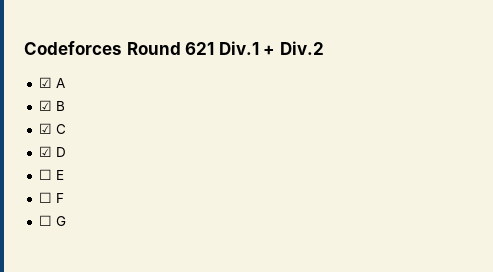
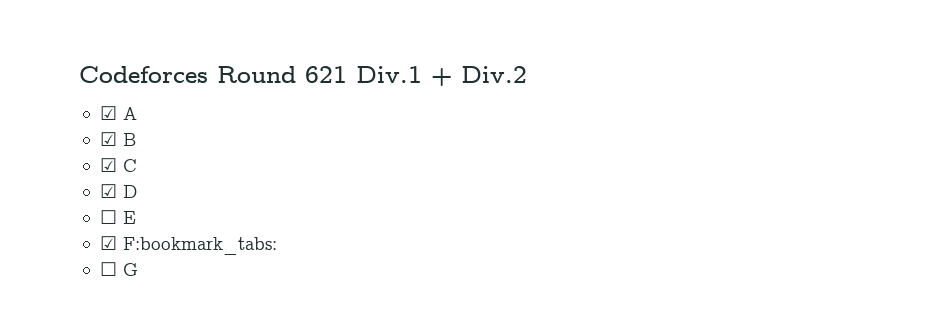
[38,192,64,203] ☐ F -> [99,236,277,255] ☑ F:bookmark_tabs:

